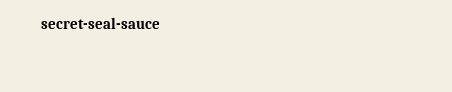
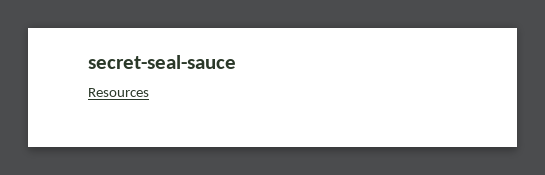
(160, 23) none -> [88,88,149,97] // Resources

